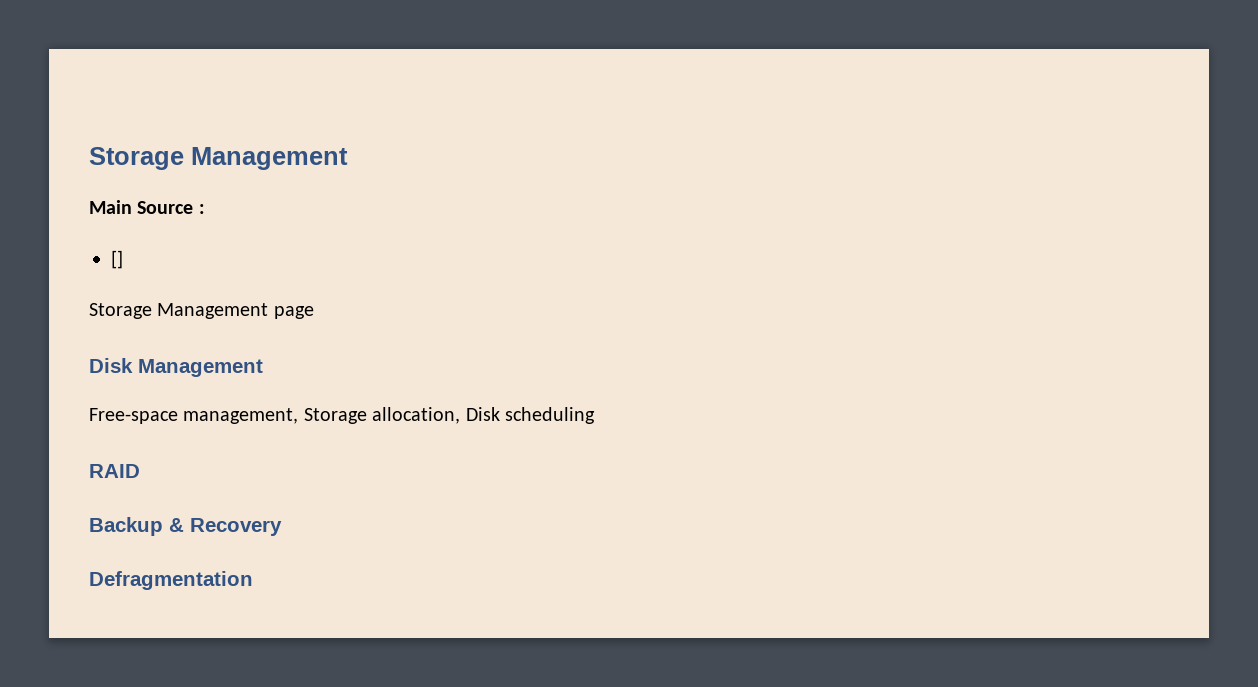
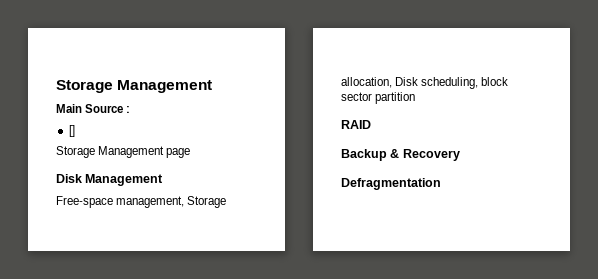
[504,407,595,424] scheduling -> [421,77,509,89] [341,92,416,104] scheduling, block sector partition

